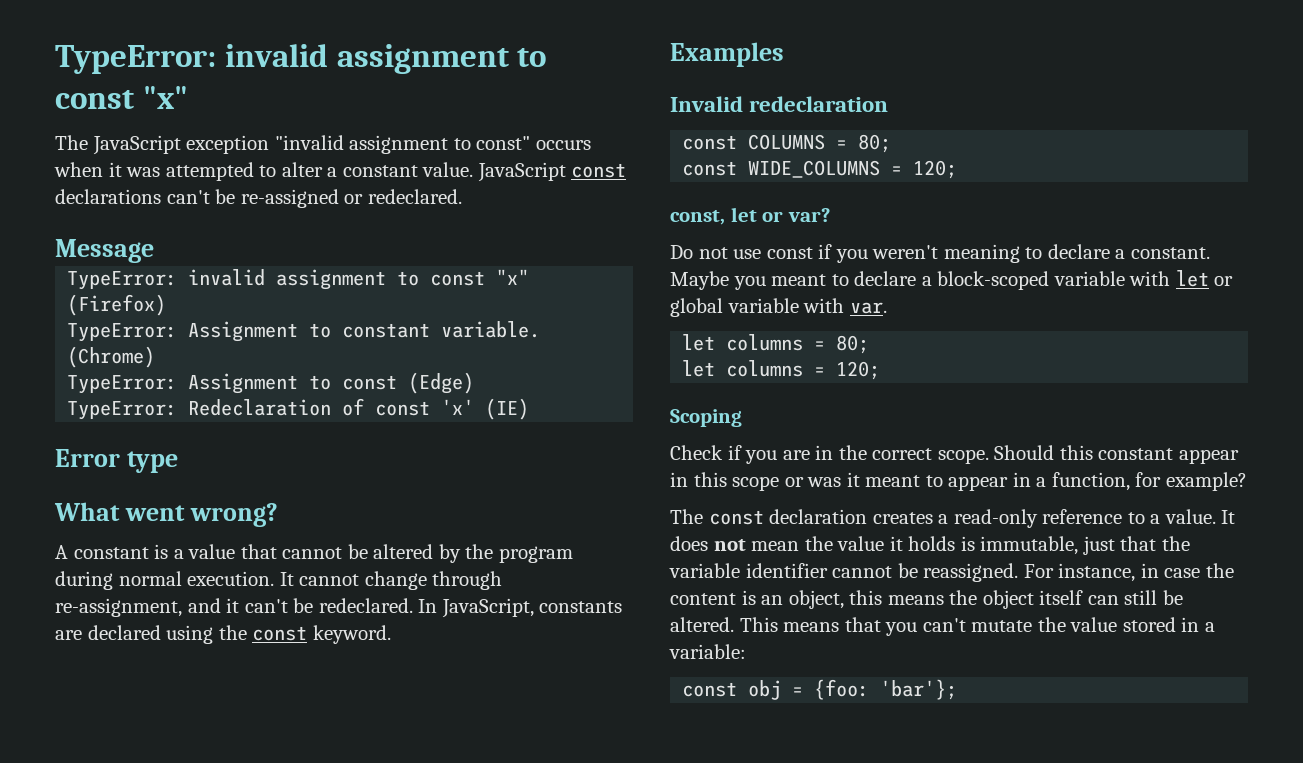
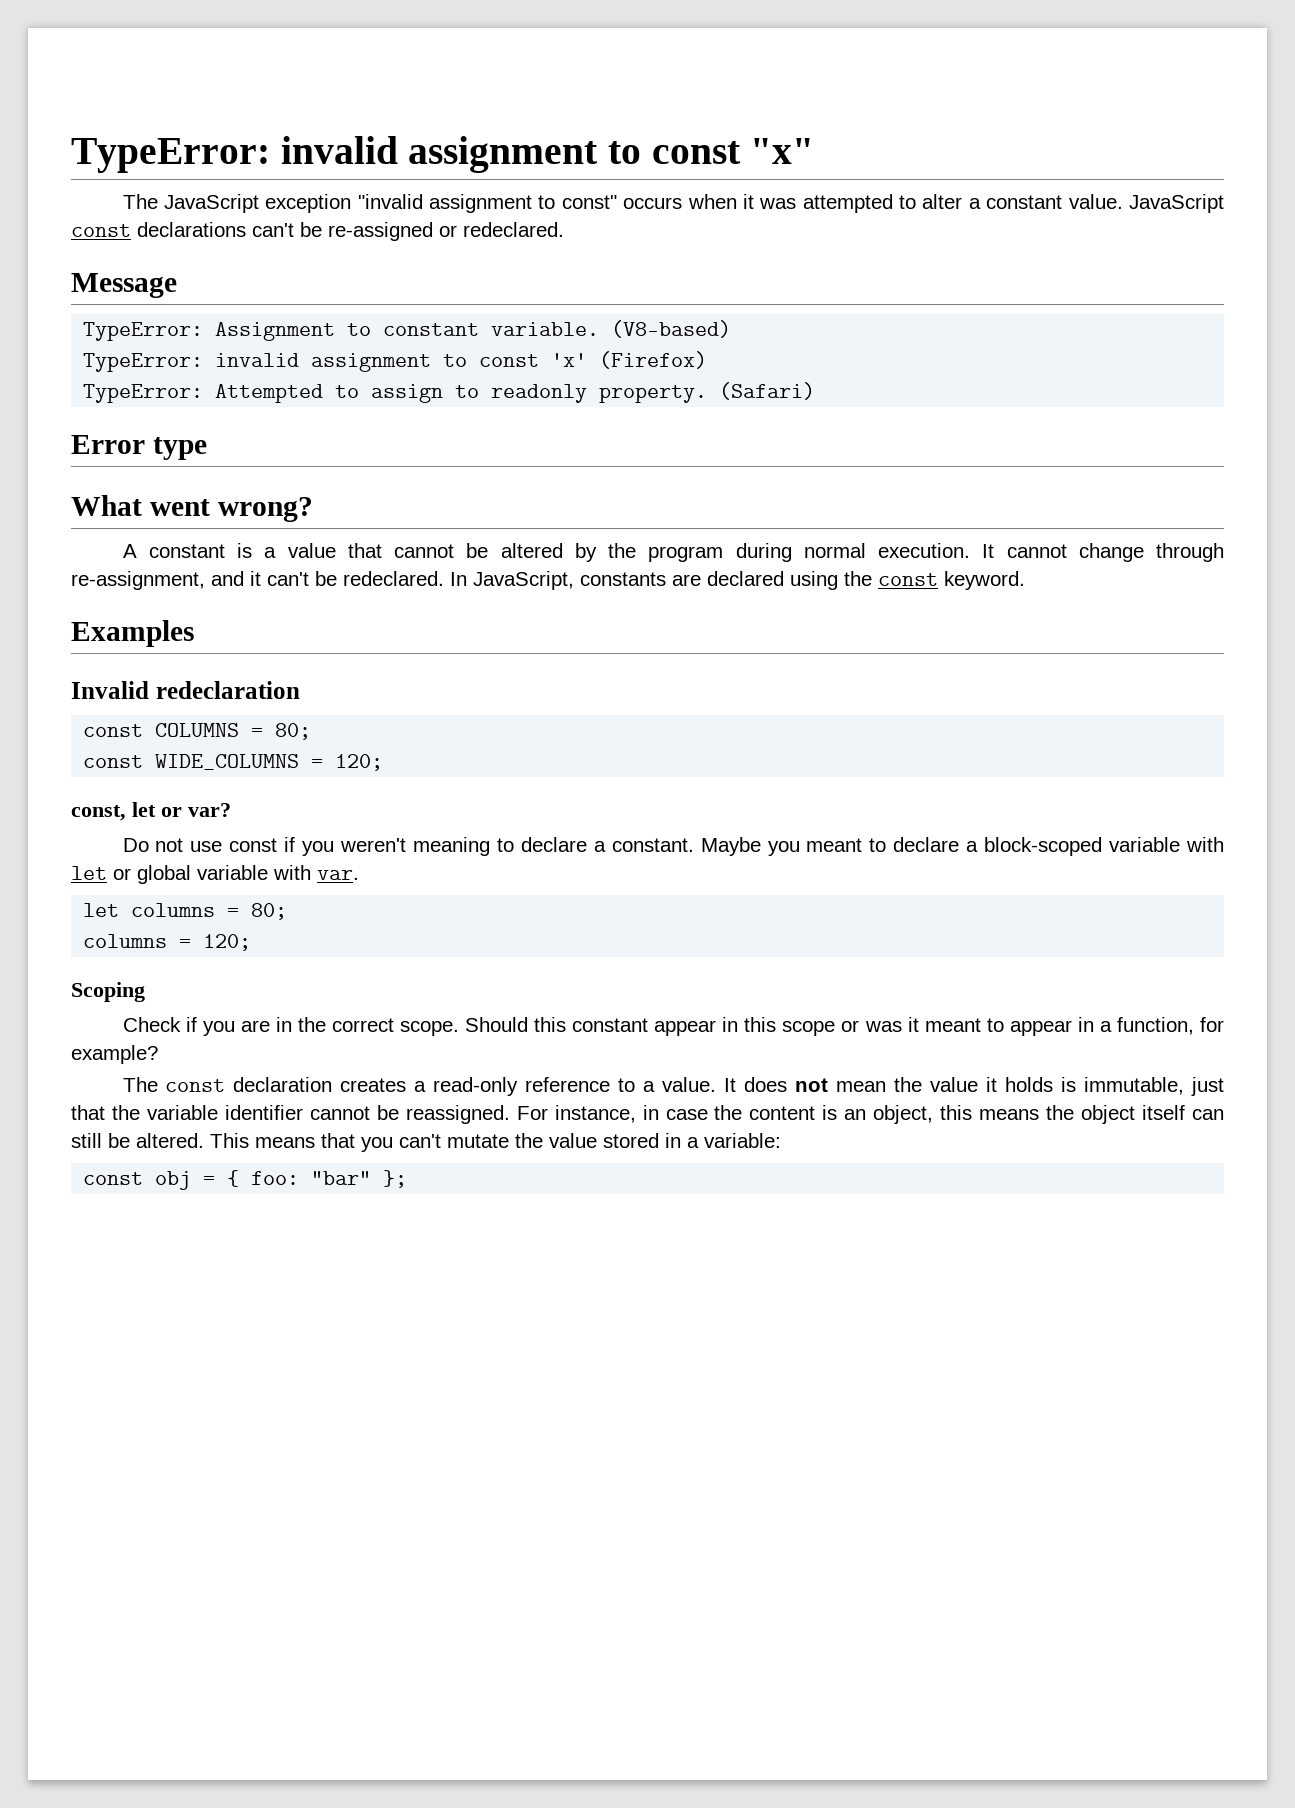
[67,269,530,290] // TypeError: invalid assignment to const "x" -> [83,320,732,341] [83,353,588,372] // TypeError: Assignment to constant variable. (V8-based) // TypeError: invalid assignment to const 'x'
[188,321,541,342] [67,346,156,368] [67,372,475,394] [67,398,530,420] Assignment to constant variable. (Chrome) // TypeError: Assignment to const (Edge) // TypeError: Redeclaration of const 'x' (IE) -> [215,382,816,403] Attempted to assign to readonly property. (Safari)
[682,360,716,377] let -> (288, 911) none
[814,679,958,700] {foo: 'bar'}; -> [227,1170,408,1188] { foo: "bar" };

